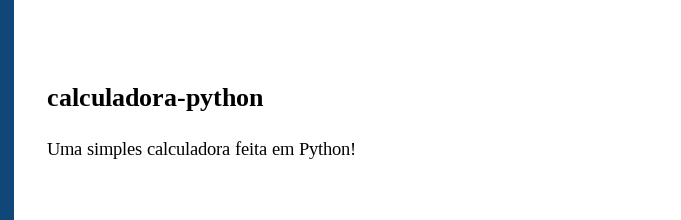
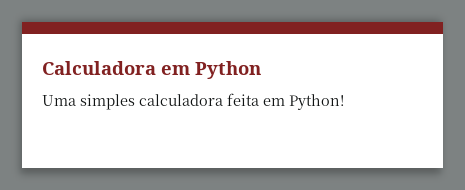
[47,88,264,111] calculadora-python -> [42,61,261,79] Calculadora em Python

